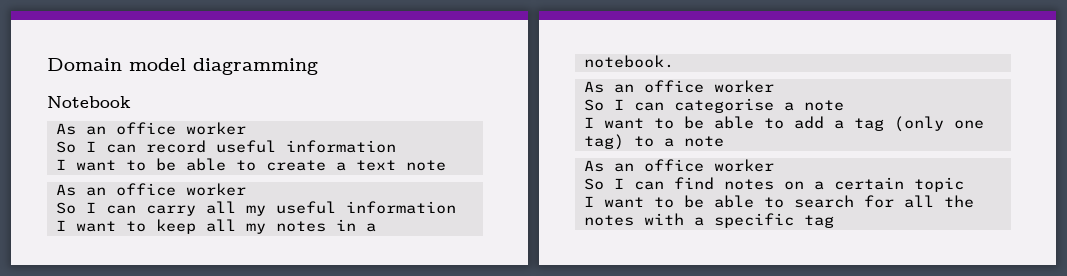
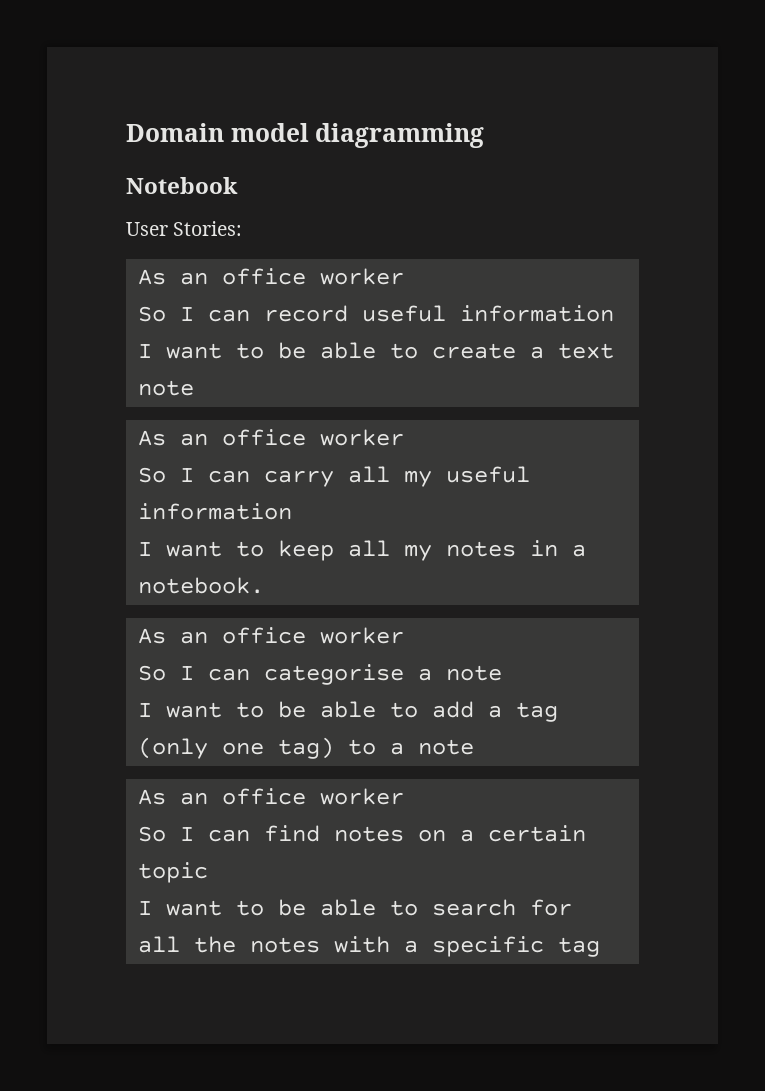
(131, 102) none -> [126,221,243,236] // User Stories:

